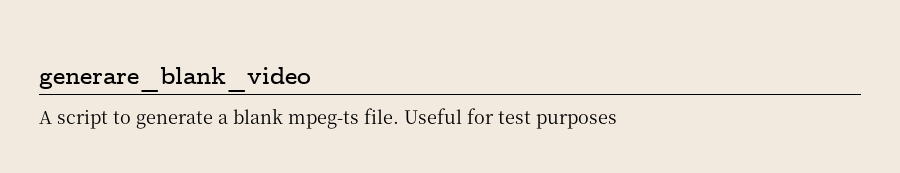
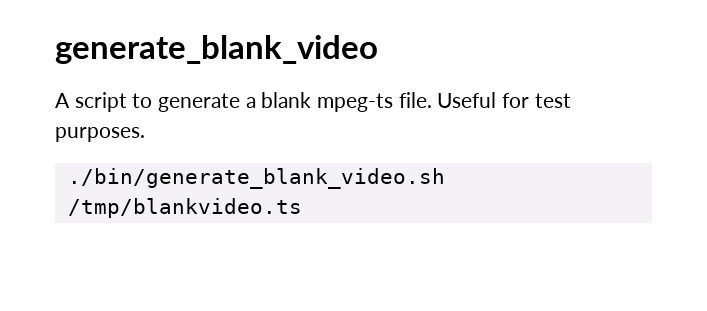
[39,67,311,92] generare_blank_video -> [55,35,378,64] generate_blank_video
[536,114,617,129] purposes -> [55,127,145,142] [67,168,445,189] [67,198,302,218] purposes. // ./bin/generate_blank_video.sh /tmp/blankvideo.ts

